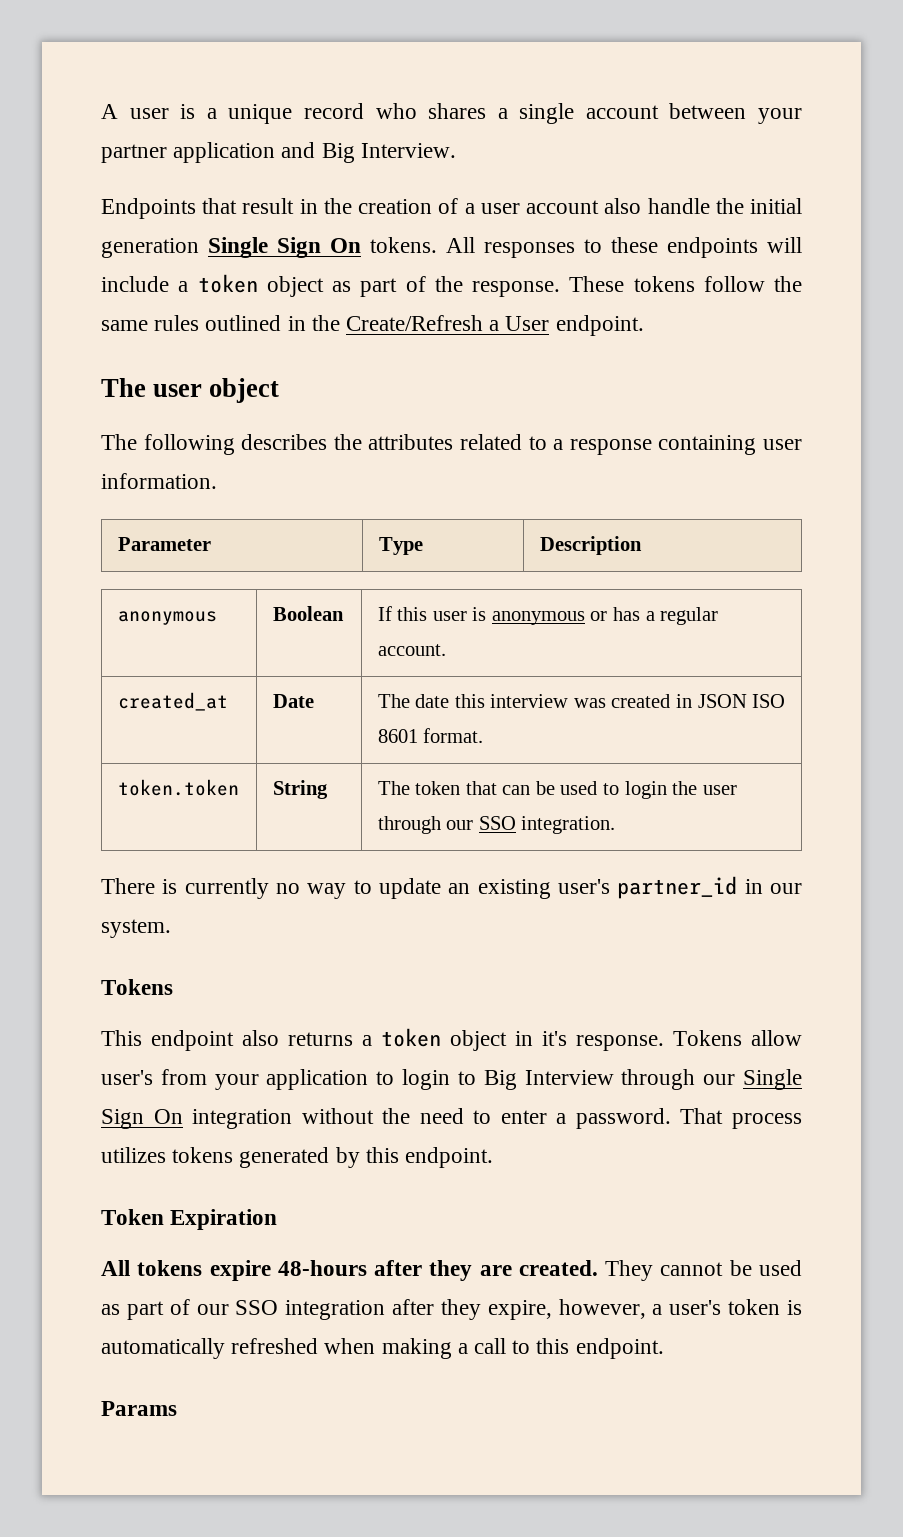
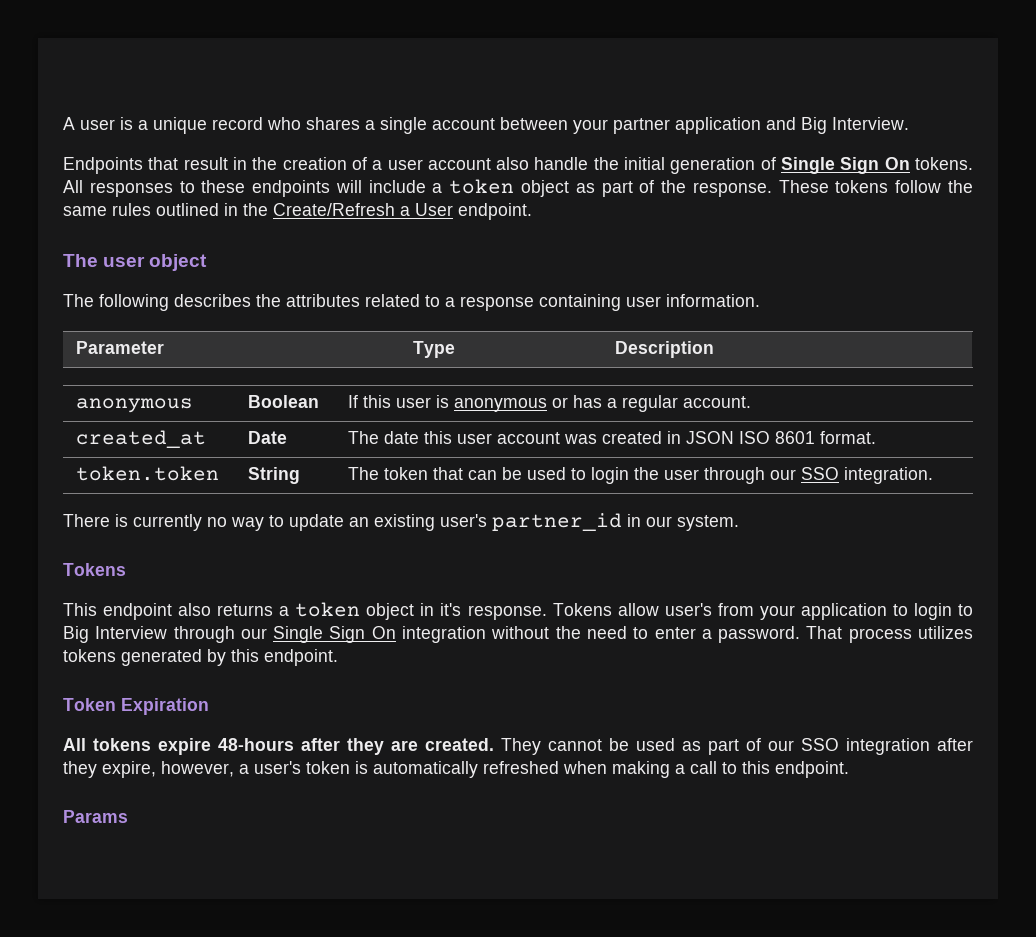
(199, 248) none -> [760,157,776,170] of
[490,694,569,708] interview -> [456,432,560,444] user account

